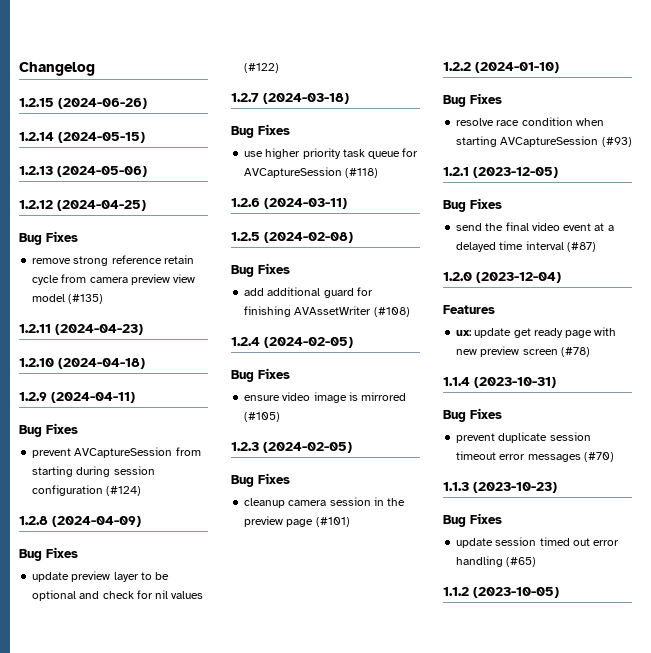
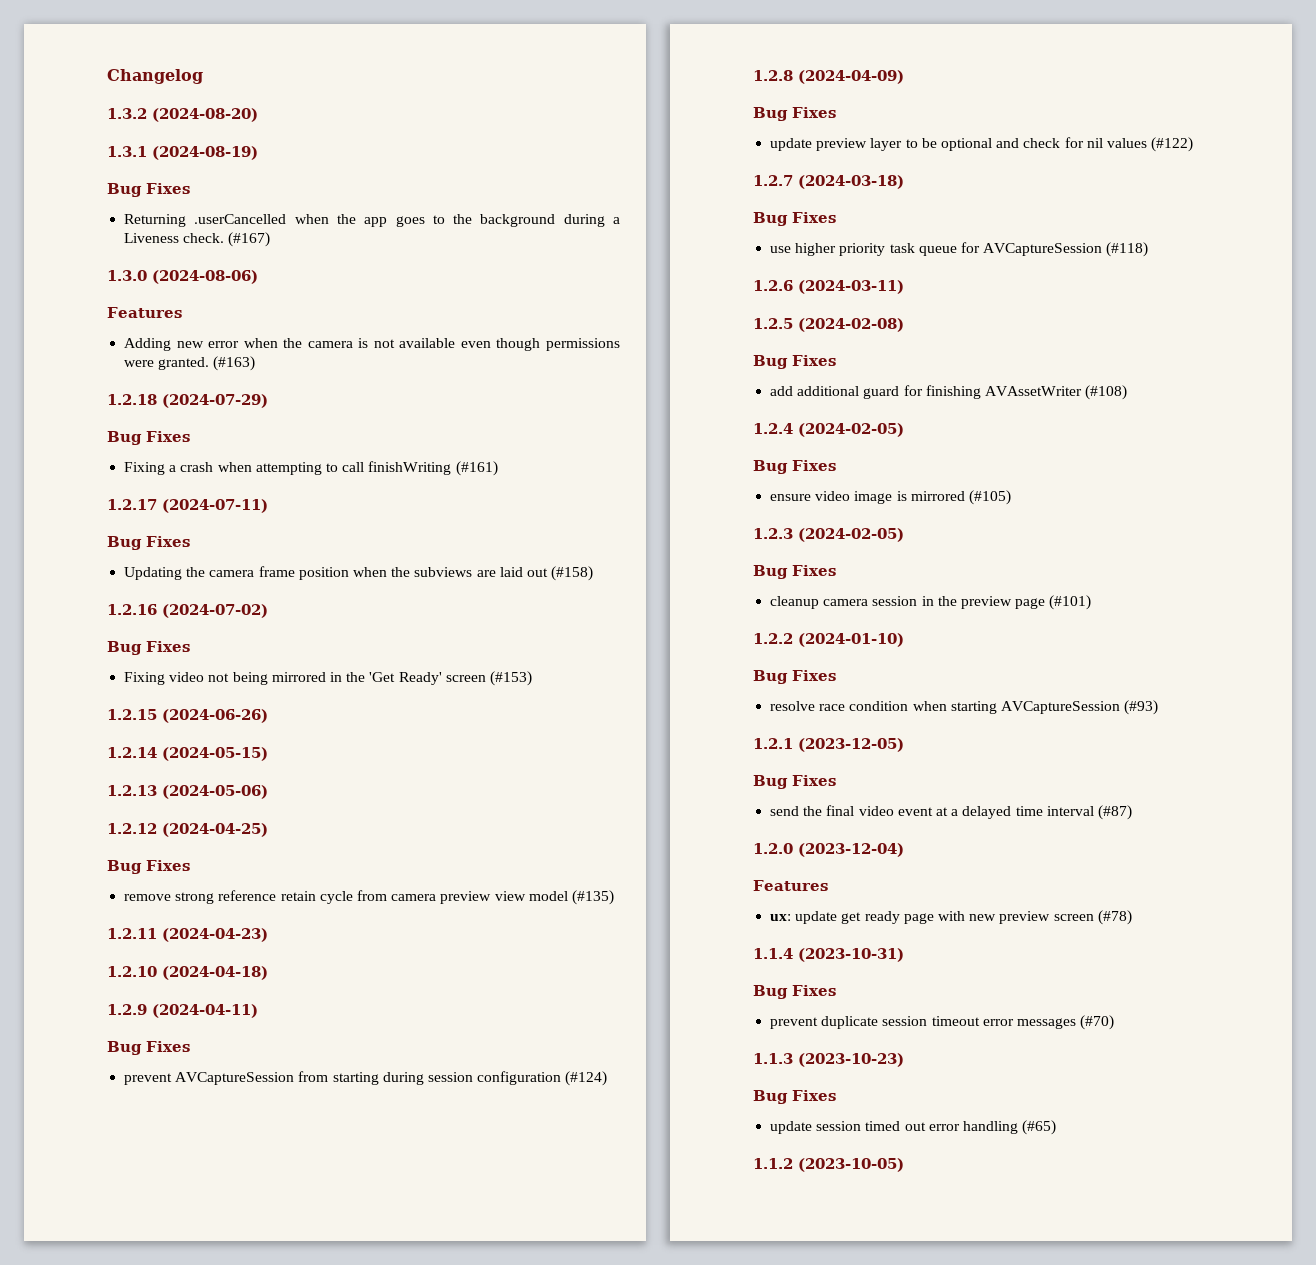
(95, 69) none -> [107,108,258,122] [107,146,258,160] [107,183,190,197] [124,214,620,227] [124,232,271,247] [107,270,258,284] [107,307,182,318] [124,338,620,351] [124,356,256,371] [107,394,268,408] [107,431,190,445] [124,461,498,476] [107,499,268,513] [107,536,190,550] [124,566,594,581] [107,604,268,618] [107,641,190,655] [124,671,532,686] // 1.3.2 (2024-08-20) // 1.3.1 (2024-08-19) // Bug Fixes // Returning .userCancelled when the app goes to the background during a Liveness check. (#167) // 1.3.0 (2024-08-06) // Features // Adding new error when the camera is not available even though permissions were granted. (#163) // 1.2.18 (2024-07-29) // Bug Fixes // Fixing a crash when attempting to call finishWriting (#161) // 1.2.17 (2024-07-11) // Bug Fixes // Updating the camera frame position when the subviews are laid out (#158) // 1.2.16 (2024-07-02) // Bug Fixes // Fixing video not being mirrored in the 'Get Ready' screen (#153)

